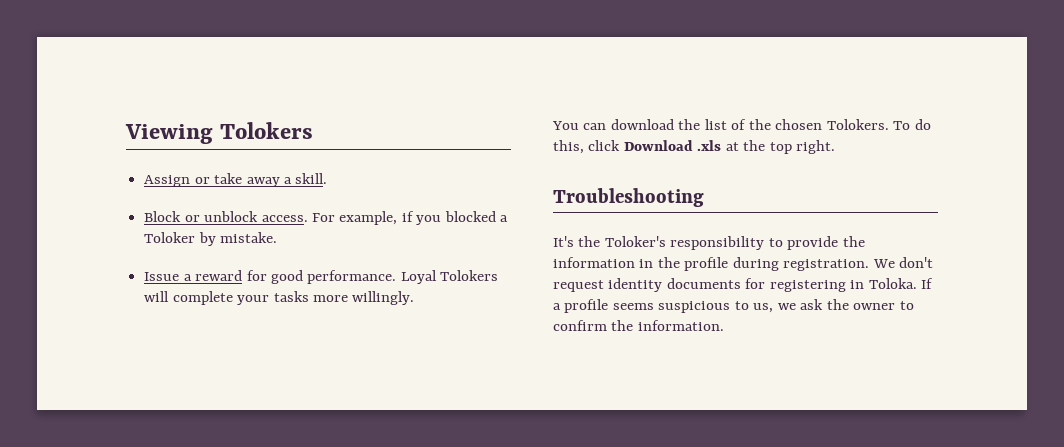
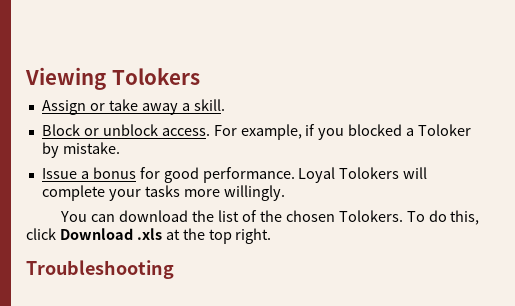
[195,270,243,281] reward -> [92,167,136,179] bonus
[553,236,865,250] [553,257,934,271] [553,278,934,292] [553,299,914,313] [553,320,724,331] // It's the Toloker's responsibility to provide the information in the profile during registration. We don't request identity documents for registering in Toloka. If a profile seems suspicious to us, we ask the owner to confirm the information. -> (174, 269) none

